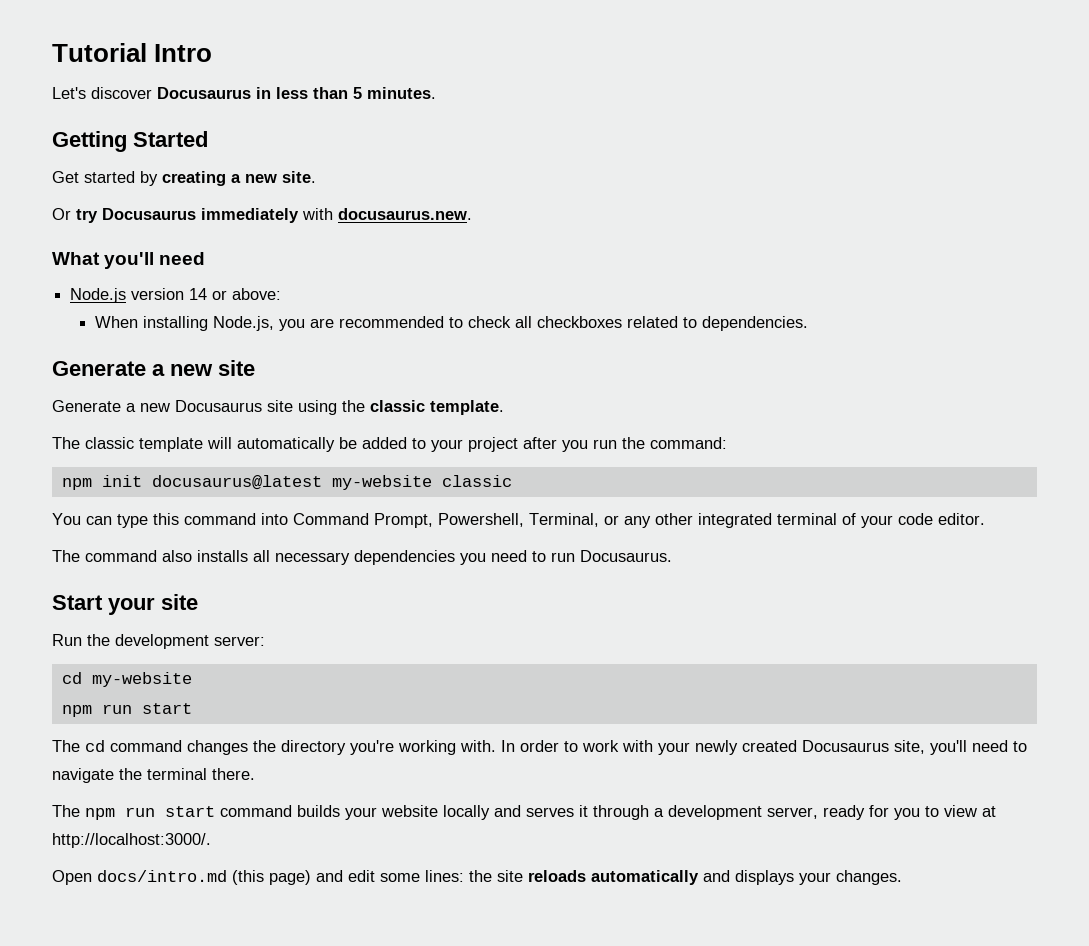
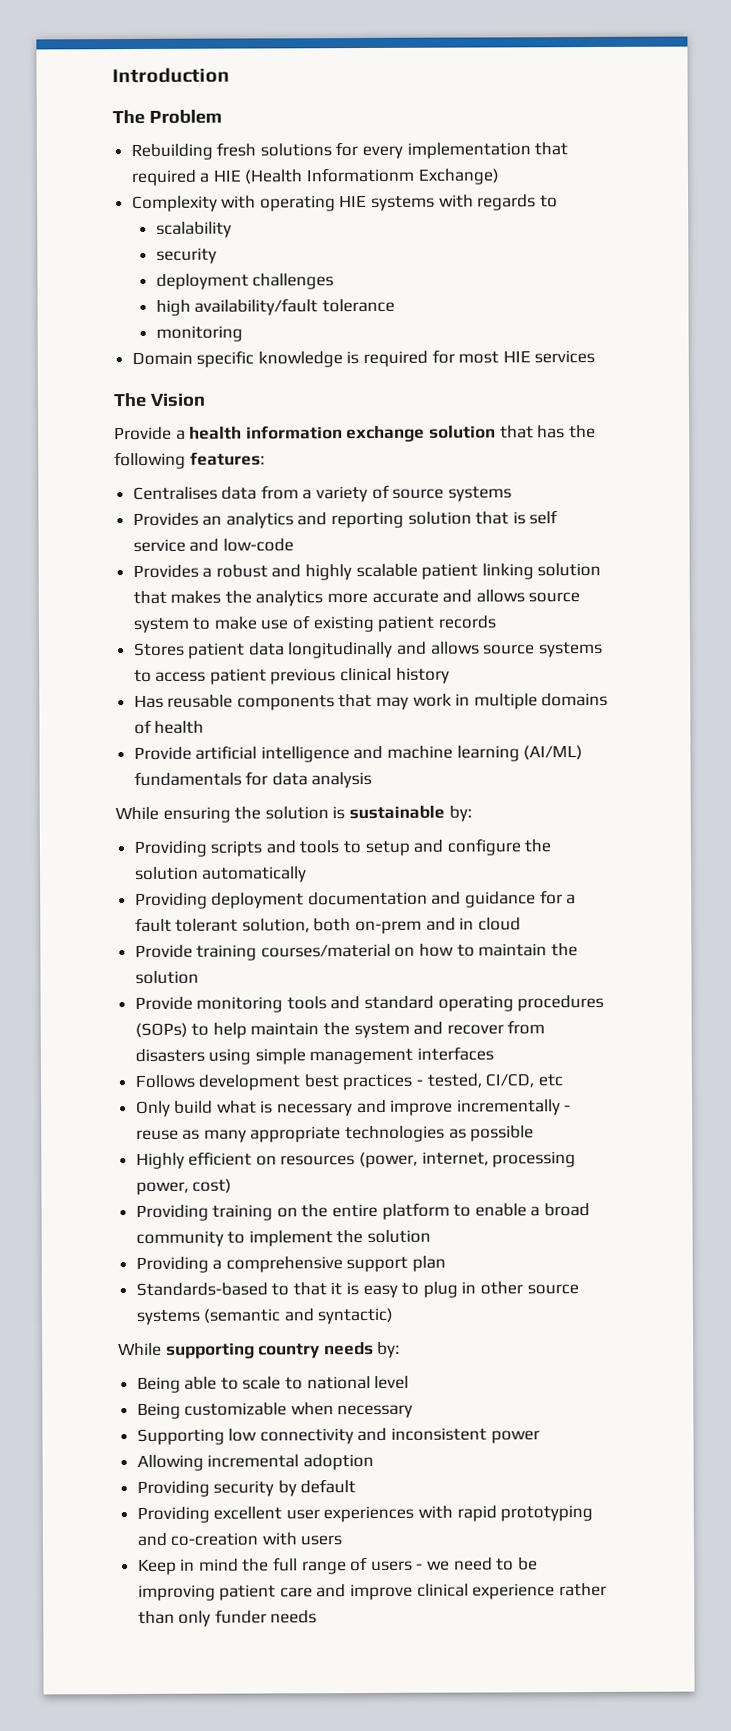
[52,43,213,62] [52,87,436,99] [52,131,208,152] [52,171,316,186] [52,208,472,223] [52,252,206,269] [70,288,282,303] [94,316,808,331] [52,360,255,376] [52,400,504,415] [52,437,727,452] [61,475,512,490] [52,513,985,528] [52,550,672,565] [52,594,198,615] [52,634,265,649] [61,672,192,687] [61,703,192,717] [52,740,1027,755] [52,768,255,783] [52,805,996,820] [52,833,211,848] [52,870,902,885] Tutorial Intro // Let's discover Docusaurus in less than 5 minutes. // Getting Started // Get started by creating a new site. // Or try Docusaurus immediately with docusaurus.new. // What you'll need // Node.js version 14 or above: // When installing Node.js, you are recommended to check all checkboxes related to dependencies. // Generate a new site // Generate a new Docusaurus site using the classic template. // The classic template will automatically be added to your project after you run the command: // npm init docusaurus@latest my-website classic // You can type this command into Command Prompt, Powershell, Terminal, or any other integrated terminal of your code editor. // The command also installs all necessary dependencies you need to run Docusaurus. // Start your site // Run the development server: // cd my-website // npm run start // The cd command changes the directory you're working with. In order to work with your newly created Docusaurus site, you'll need to navigate the terminal there. // The npm run start command builds your website locally and serves it through a development server, ready for you to view at http://localhost:3000/. // Open docs/intro.md (this page) and edit some lines: the site reloads automatically and displays your changes. -> [112,67,230,84] [112,109,222,125] [130,142,569,161] [130,167,500,187] [131,194,558,213] [155,221,232,238] [155,247,217,264] [155,273,335,290] [155,298,395,316] [155,325,243,342] [131,349,596,368] [113,392,205,408] [114,424,596,443] [114,451,265,470] [132,484,512,503] [132,510,559,529] [132,538,294,553] [132,562,602,581] [132,589,581,607] [132,615,496,634] [133,641,603,659] [133,667,450,685] [133,692,609,711] [133,719,205,735] [133,745,584,763] [133,771,373,789] [115,805,472,823] [133,838,552,858] [134,866,308,883] [134,890,577,910] [134,917,521,935] [134,943,578,961] [134,970,199,985] [134,994,605,1013] [134,1020,546,1039] [134,1046,495,1065] [134,1073,563,1091] [135,1099,572,1118] [135,1125,535,1143] [135,1151,577,1170] [135,1178,233,1196] [135,1202,591,1222] [135,1229,432,1248] [135,1255,447,1274] [135,1281,579,1299] [135,1307,395,1326] [118,1341,401,1359] [136,1375,410,1394] [136,1402,414,1420] [136,1427,540,1446] [136,1453,374,1472] [136,1479,357,1498] [136,1505,594,1524] [136,1532,343,1547] [137,1556,538,1576] [137,1582,607,1602] [137,1609,318,1627] Introduction // The Problem // Rebuilding fresh solutions for every implementation that required a HIE (Health Informationm Exchange) // Complexity with operating HIE systems with regards to // scalability // security // deployment challenges // high availability/fault tolerance // monitoring // Domain specific knowledge is required for most HIE services // The Vision // Provide a health information exchange solution that has the following features: // Centralises data from a variety of source systems // Provides an analytics and reporting solution that is self service and low-code // Provides a robust and highly scalable patient linking solution that makes the analytics more accurate and allows source system to make use of existing patient records // Stores patient data longitudinally and allows source systems to access patient previous clinical history // Has reusable components that may work in multiple domains of health // Provide artificial intelligence and machine learning (AI/ML) fundamentals for data analysis // While ensuring the solution is sustainable by: // Providing scripts and tools to setup and configure the solution automatically // Providing deployment documentation and guidance for a fault tolerant solution, both on-prem and in cloud // Provide training courses/material on how to maintain the solution // Provide monitoring tools and standard operating procedures (SOPs) to help maintain the system and recover from disasters using simple management interfaces // Follows development best practices - tested, CI/CD, etc // Only build what is necessary and improve incrementally - reuse as many appropriate technologies as possible // Highly efficient on resources (power, internet, processing power, cost) // Providing training on the entire platform to enable a broad community to implement the solution // Providing a comprehensive support plan // Standards-based to that it is easy to plug in other source systems (semantic and syntactic) // While supporting country needs by: // Being able to scale to national level // Being customizable when necessary // Supporting low connectivity and inconsistent power // Allowing incremental adoption // Providing security by default // Providing excellent user experiences with rapid prototyping and co-creation with users // Keep in mind the full range of users - we need to be improving patient care and improve clinical experience rather than only funder needs

